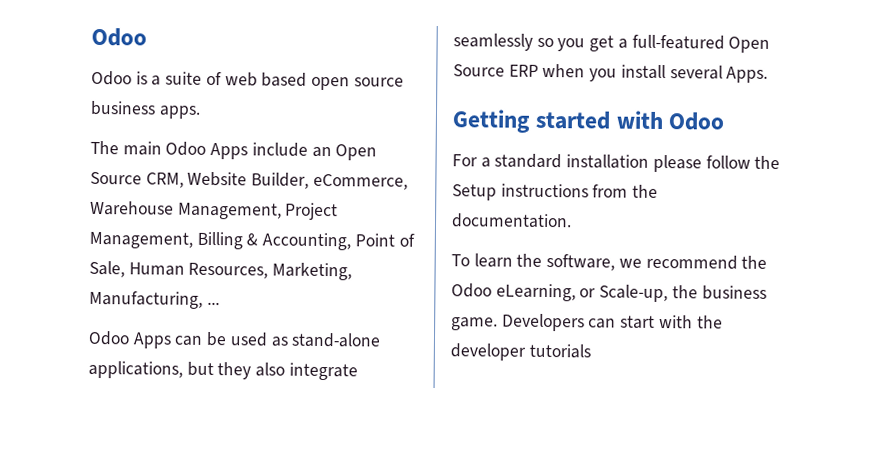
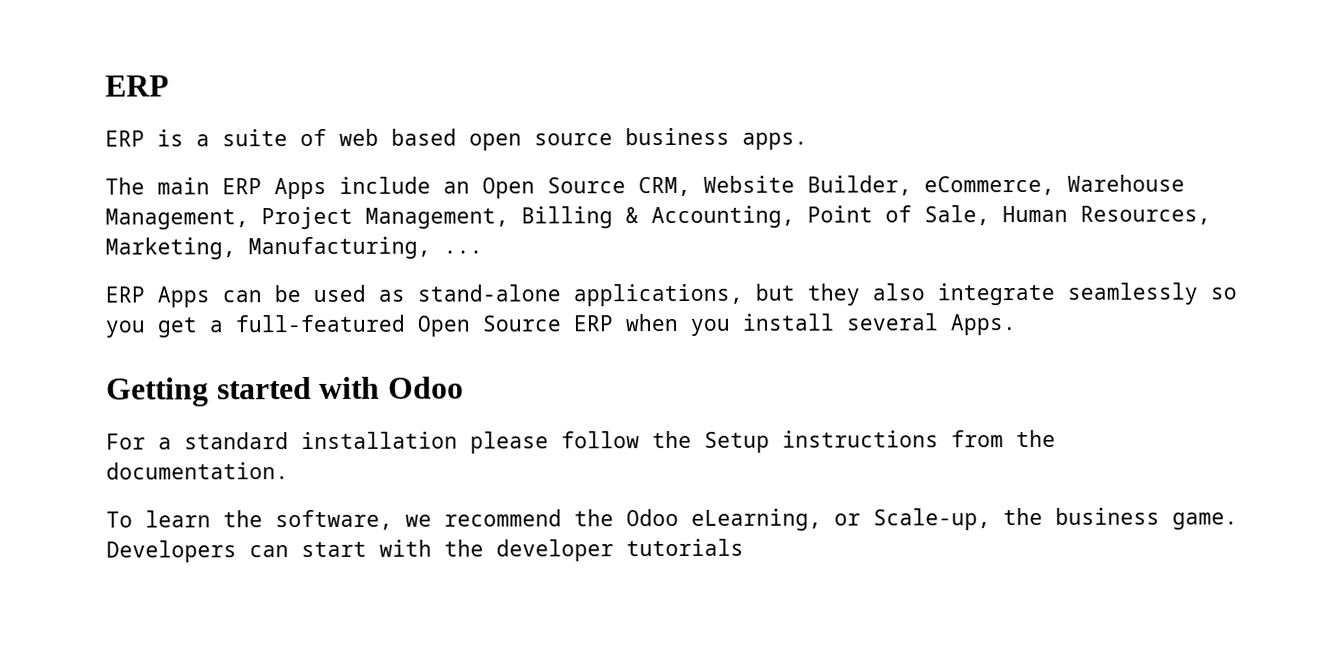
[91,27,147,47] [91,70,132,86] Odoo // Odoo -> [105,75,169,97] [105,130,145,147] ERP // ERP
[165,141,207,156] Odoo -> [222,178,262,195] ERP
[88,330,130,346] Odoo -> [105,286,145,303] ERP

